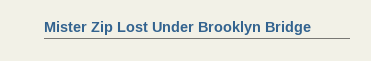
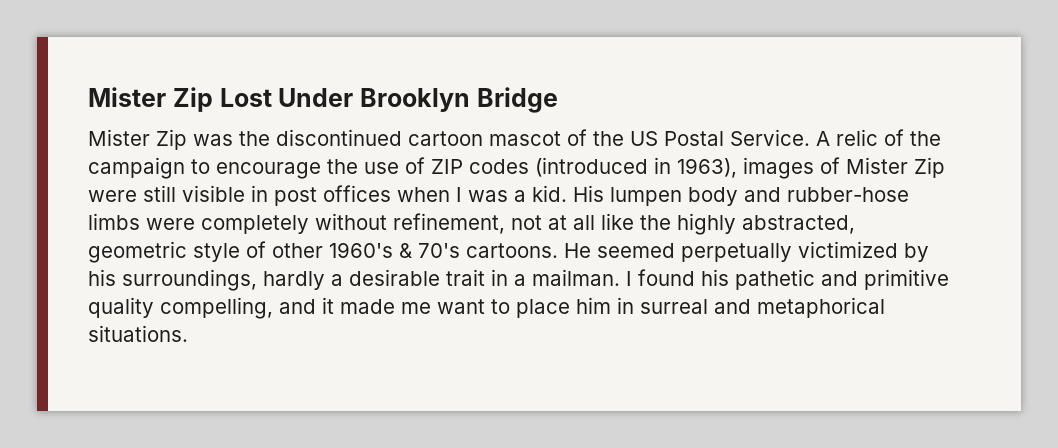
(311, 28) none -> [88,129,941,150] [88,157,945,179] [88,185,909,206] [88,213,855,235] [88,241,929,263] [88,269,949,291] [88,297,885,319] [88,325,188,342] // Mister Zip was the discontinued cartoon mascot of the US Postal Service. A relic of the campaign to encourage the use of ZIP codes (introduced in 1963), images of Mister Zip were still visible in post offices when I was a kid. His lumpen body and rubber-hose limbs were completely without refinement, not at all like the highly abstracted, geometric style of other 1960's & 70's cartoons. He seemed perpetually victimized by his surroundings, hardly a desirable trait in a mailman. I found his pathetic and primitive quality compelling, and it made me want to place him in surreal and metaphorical situations.

